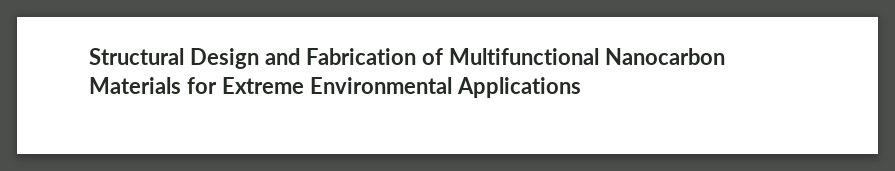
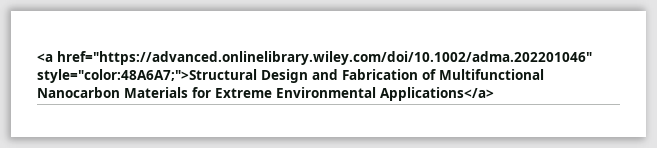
[89,48,184,65] Structural -> [37,51,592,65] [37,69,257,83] <a href="https://advanced.onlinelibrary.wiley.com/doi/10.1002/adma.202201046" style="color:48A6A7;">Structural
[456,77,581,98] Applications -> [380,87,494,101] Applications</a>

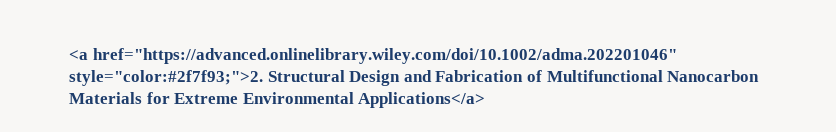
[37,69,257,83] style="color:48A6A7;">Structural -> [69,70,345,86] style="color:#2f7f93;">2. Structural

